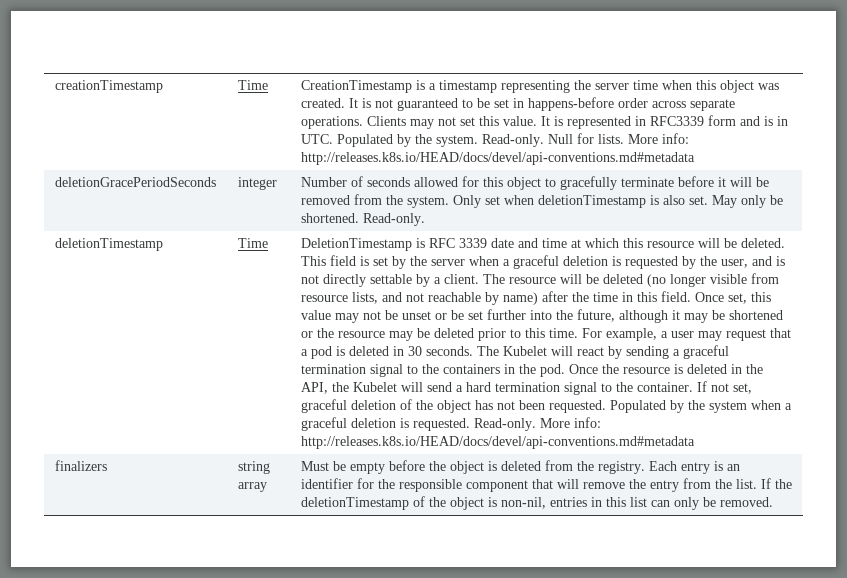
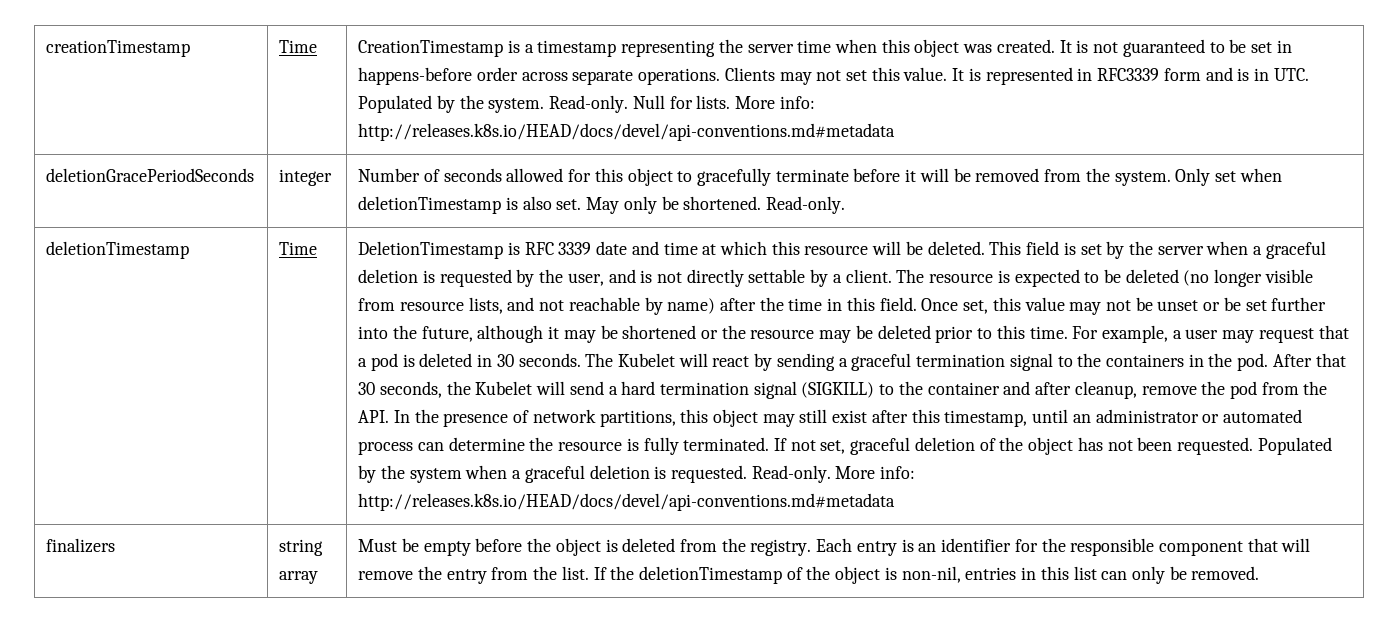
[559,274,582,284] will -> [997,269,1100,287] is expected to
[568,364,763,374] [300,382,328,394] Once the resource is deleted in the API, -> [1272,353,1346,367] [358,381,442,398] After that 30 seconds,
[600,382,693,392] to the container. -> [801,381,1328,399] [358,409,1302,427] [358,437,770,455] (SIGKILL) to the container and after cleanup, remove the pod from the API. In the presence of network partitions, this object may still exist after this timestamp, until an administrator or automated process can determine the resource is fully terminated.

